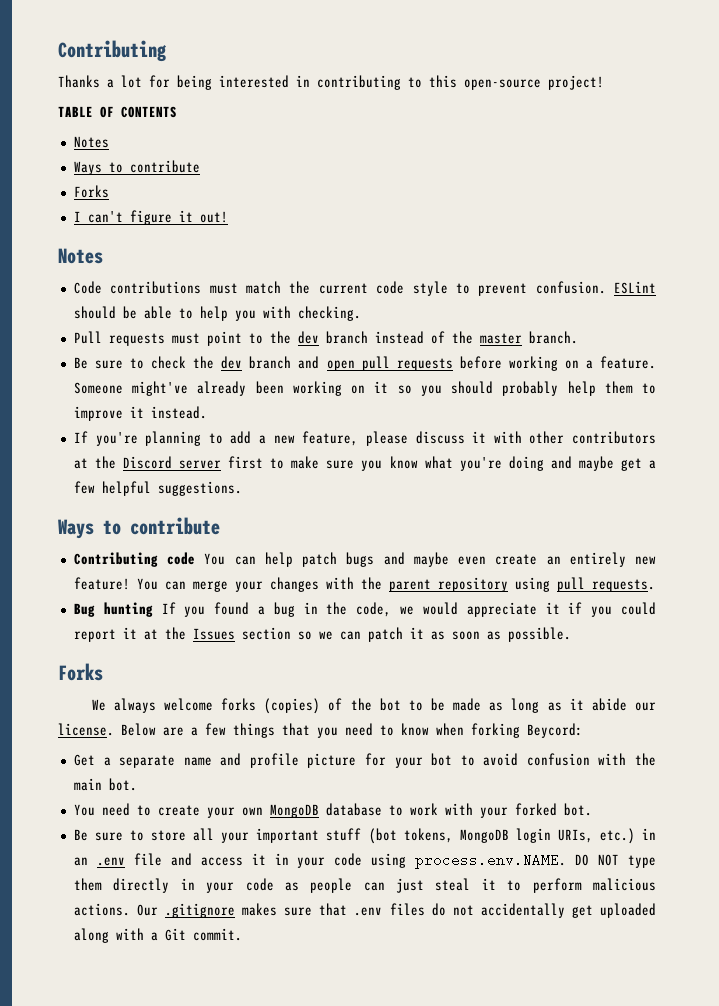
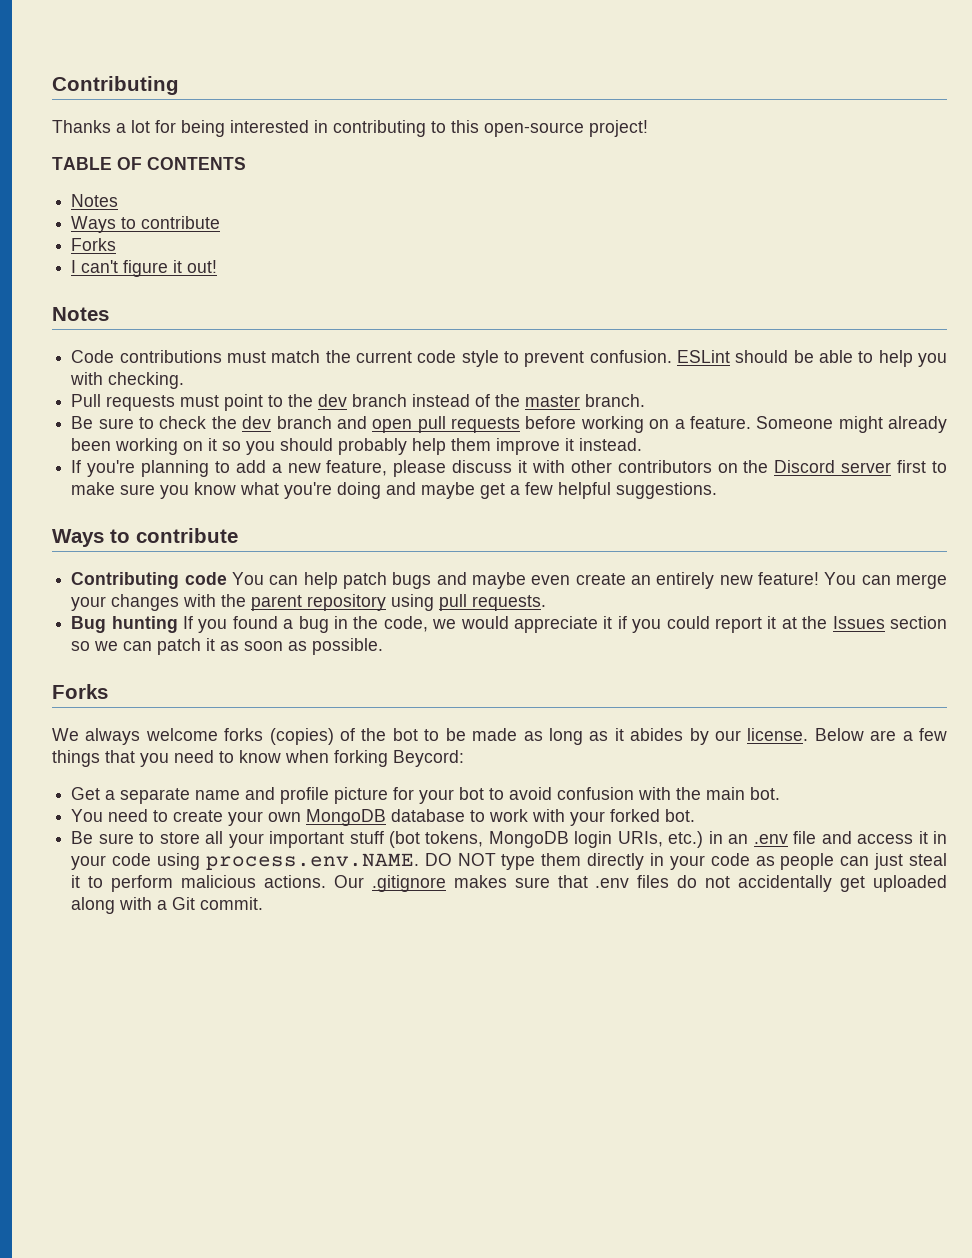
[132,381,189,396] might've -> [838,416,883,433] might
[642,383,656,394] to -> (492, 444) none
[73,458,88,469] at -> [717,463,738,473] on
[591,698,627,711] abide -> [630,728,709,745] abides by

